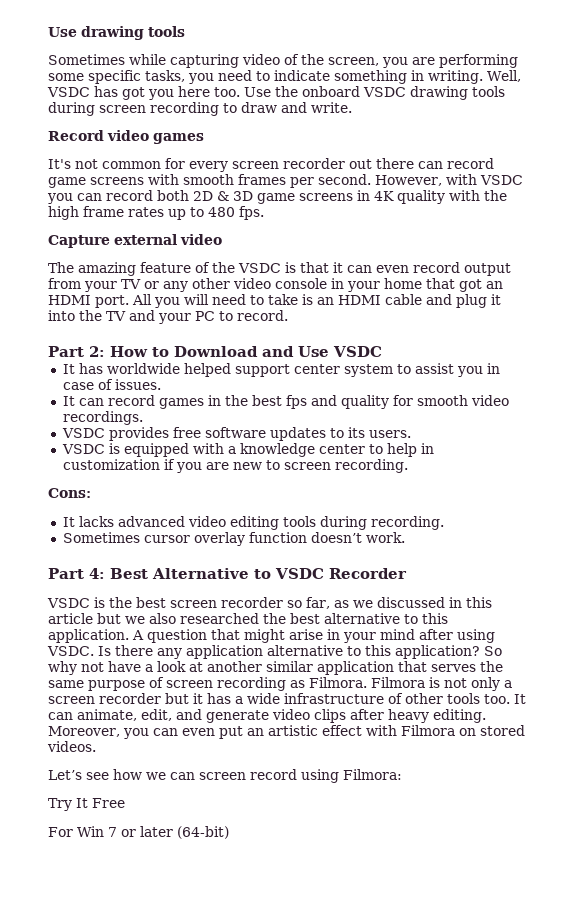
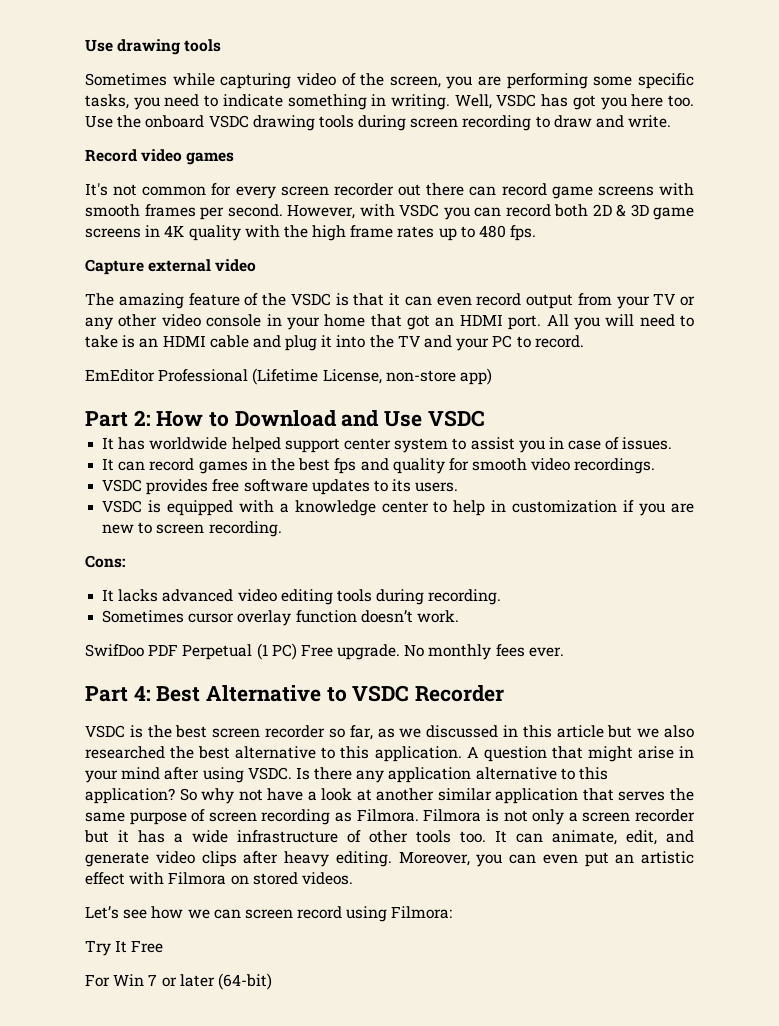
(288, 315) none -> [85,368,492,385] // EmEditor Professional (Lifetime License, non-store app)
(405, 537) none -> [85,643,564,660] // SwifDoo PDF Perpetual (1 PC) Free upgrade. No monthly fees ever.

